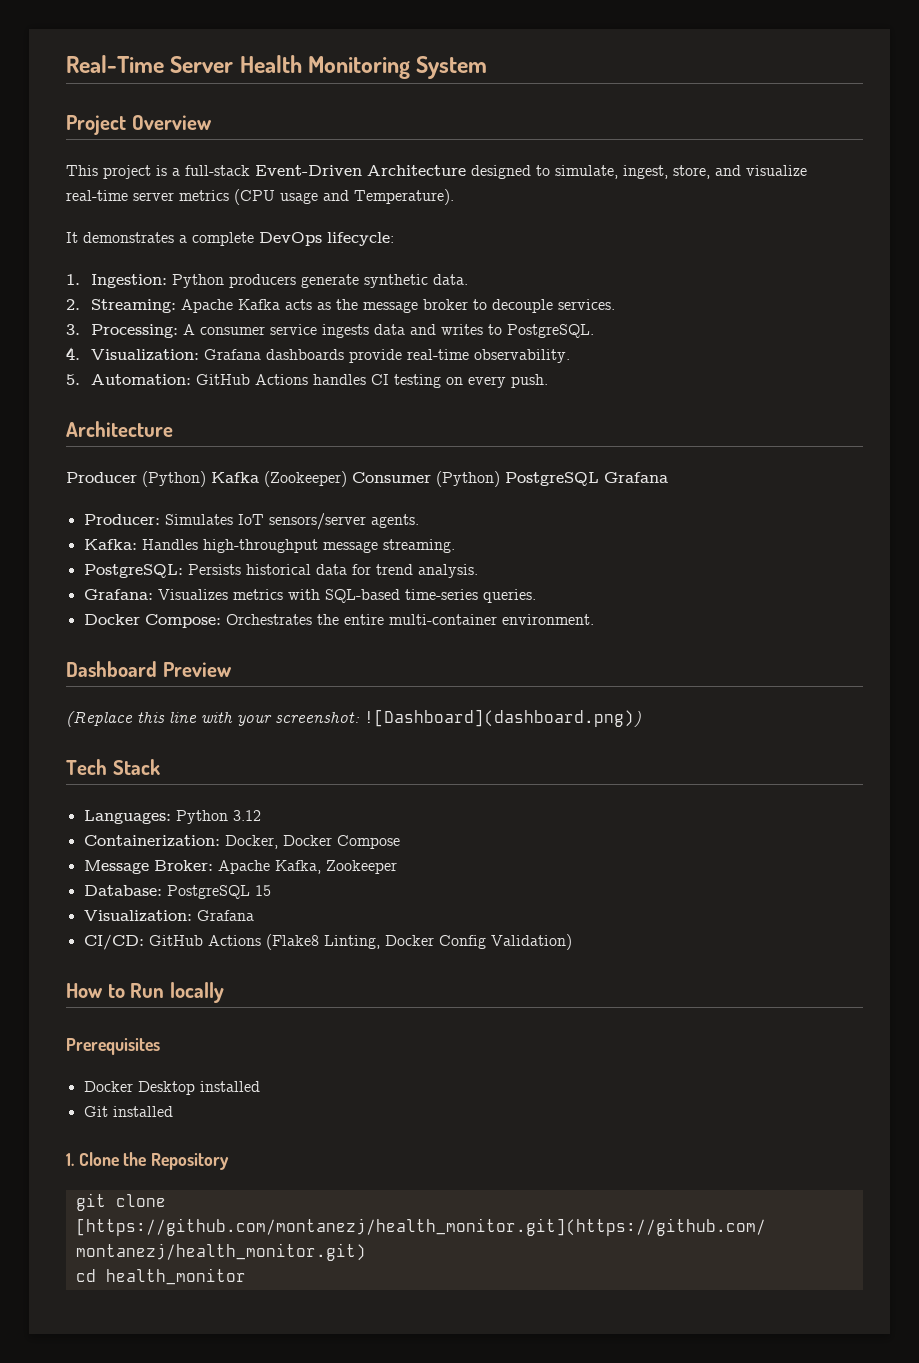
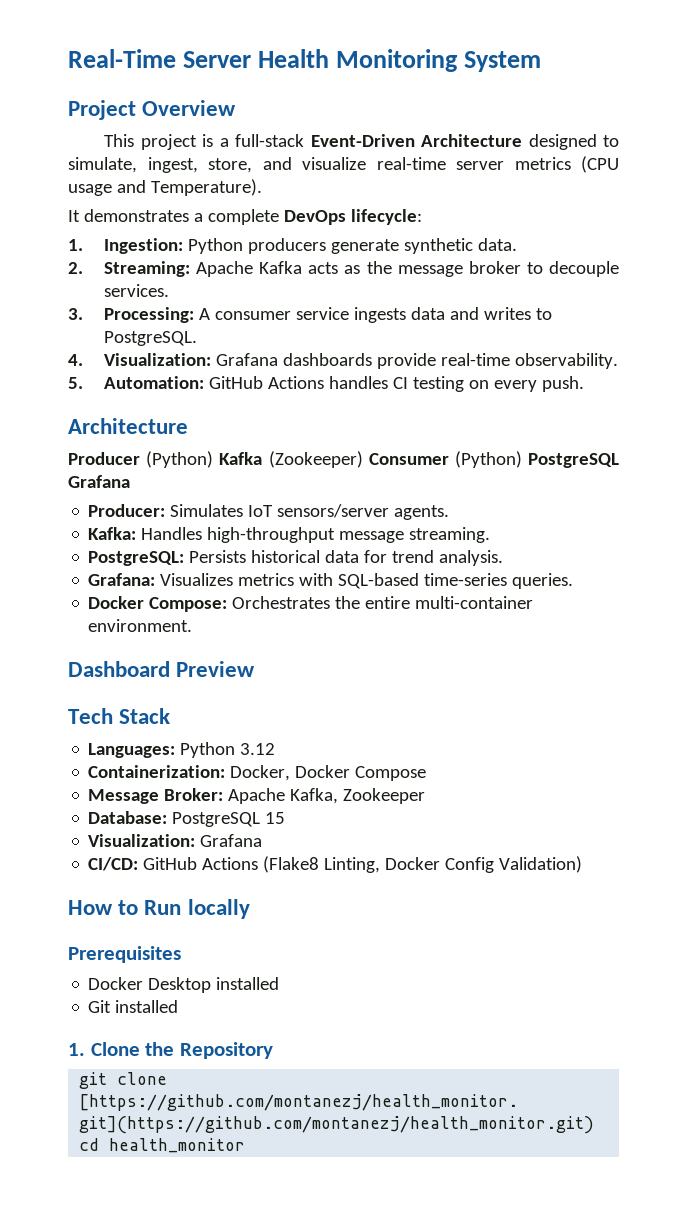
[66,709,641,727] // (Replace this line with your screenshot: ![Dashboard](dashboard.png)) -> (256, 669) none

